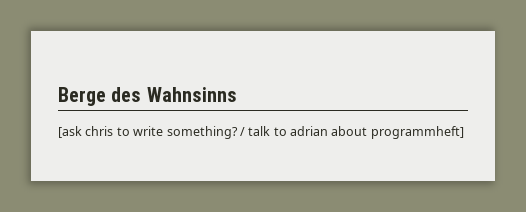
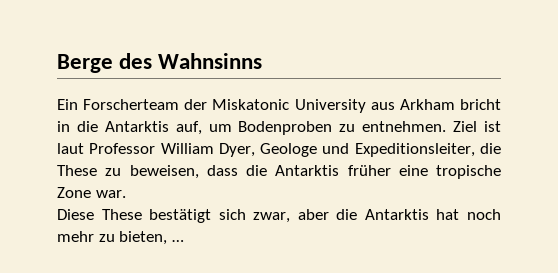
[58,126,464,139] [ask chris to write something? / talk to adrian about programmheft] -> [57,99,502,113] [57,121,502,135] [57,143,501,157] [57,165,501,179] [57,187,126,198] [57,209,501,223] [57,231,184,245] Ein Forscherteam der Miskatonic University aus Arkham bricht in die Antarktis auf, um Bodenproben zu entnehmen. Ziel ist laut Professor William Dyer, Geologe und Expeditionsleiter, die These zu beweisen, dass die Antarktis früher eine tropische Zone war. // Diese These bestätigt sich zwar, aber die Antarktis hat noch mehr zu bieten, …

